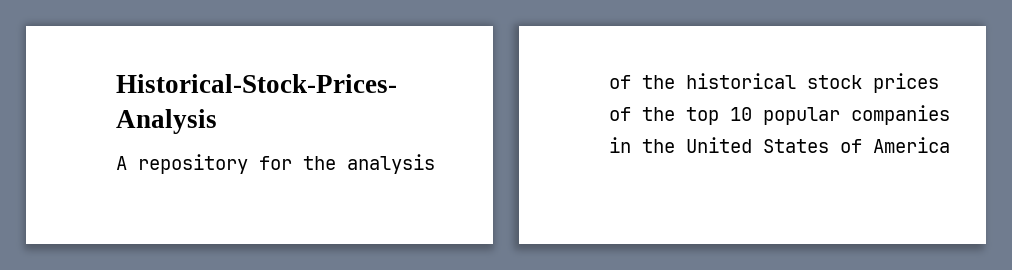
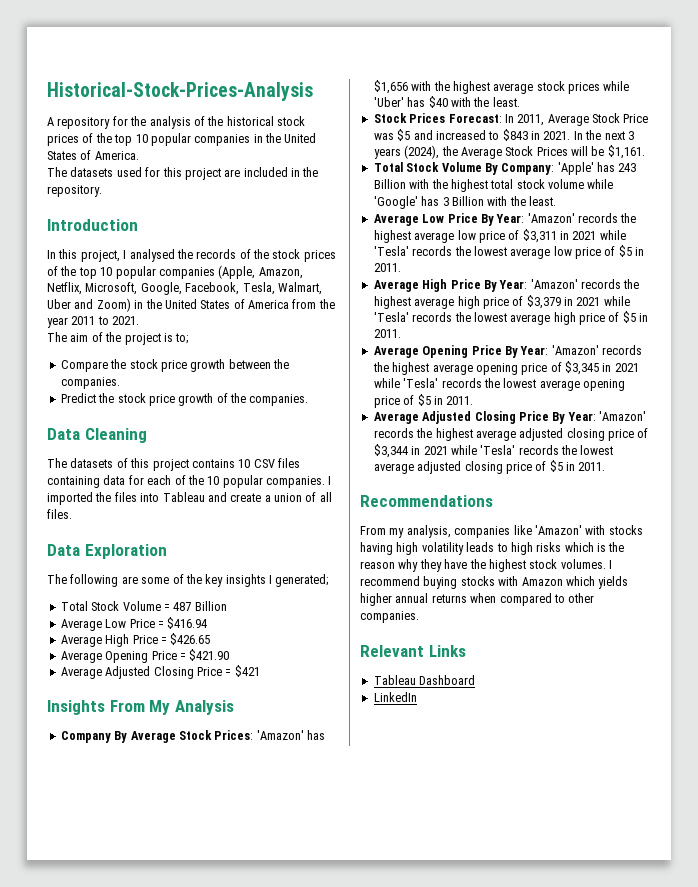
[873,137,950,153] America -> [94,151,139,160] [47,167,319,180] [47,185,102,197] [47,219,138,231] [47,249,336,262] [47,265,303,279] [47,282,322,295] [47,298,335,312] [47,316,140,328] [47,332,189,345] [60,359,289,372] [60,377,120,389] [60,393,309,406] [47,428,147,443] [47,458,300,471] [47,475,332,488] [47,492,332,505] [47,509,72,519] [47,544,167,559] [47,574,329,587] [60,601,227,611] [60,617,208,631] [60,633,211,647] [60,649,230,663] [60,665,260,679] [47,700,234,715] [60,730,325,743] [373,80,630,94] [373,96,520,108] [373,113,649,126] [373,129,634,141] [373,145,645,159] [373,162,637,175] [373,179,614,192] [373,196,556,209] [373,213,637,226] [373,229,626,243] [373,245,645,259] [373,263,401,272] [373,279,640,292] [373,295,630,309] [373,311,649,325] [373,329,401,338] [373,345,642,358] [372,361,639,375] [373,378,625,391] [373,394,474,408] [373,411,646,424] [373,428,649,441] [373,444,614,458] [373,460,606,474] [360,495,493,507] [360,525,643,538] [360,542,625,555] [360,559,612,572] [360,576,629,589] [360,593,595,606] [360,611,419,623] [360,645,466,657] [373,675,476,685] [373,692,417,702] America. // The datasets used for this project are included in the repository. // Introduction // In this project, I analysed the records of the stock prices of the top 10 popular companies (Apple, Amazon, Netflix, Microsoft, Google, Facebook, Tesla, Walmart, Uber and Zoom) in the United States of America from the year 2011 to 2021. // The aim of the project is to; // Compare the stock price growth between the companies. // Predict the stock price growth of the companies. // Data Cleaning // The datasets of this project contains 10 CSV files containing data for each of the 10 popular companies. I imported the files into Tableau and create a union of all files. // Data Exploration // The following are some of the key insights I generated; // Total Stock Volume = 487 Billion // Average Low Price = $416.94 // Average High Price = $426.65 // Average Opening Price = $421.90 // Average Adjusted Closing Price = $421 // Insights From My Analysis // Company By Average Stock Prices: 'Amazon' has $1,656 with the highest average stock prices while 'Uber' has $40 with the least. // Stock Prices Forecast: In 2011, Average Stock Price was $5 and increased to $843 in 2021. In the next 3 years (2024), the Average Stock Prices will be $1,161. // Total Stock Volume By Company: 'Apple' has 243 Billion with the highest total stock volume while 'Google' has 3 Billion with the least. // Average Low Price By Year: 'Amazon' records the highest average low price of $3,311 in 2021 while 'Tesla' records the lowest average low price of $5 in 2011. // Average High Price By Year: 'Amazon' records the highest average high price of $3,379 in 2021 while 'Tesla' records the lowest average high price of $5 in 2011. // Average Opening Price By Year: 'Amazon' records the highest average opening price of $3,345 in 2021 while 'Tesla' records the lowest average opening price of $5 in 2011. // Average Adjusted Closing Price By Year: 'Amazon' records the highest average adjusted closing price of $3,344 in 2021 while 'Tesla' records the lowest average adjusted closing price of $5 in 2011. // Recommendations // From my analysis, companies like 'Amazon' with stocks having high volatility leads to high risks which is the reason why they have the highest stock volumes. I recommend buying stocks with Amazon which yields higher annual returns when compared to other companies. // Relevant Links // Tableau Dashboard // LinkedIn

